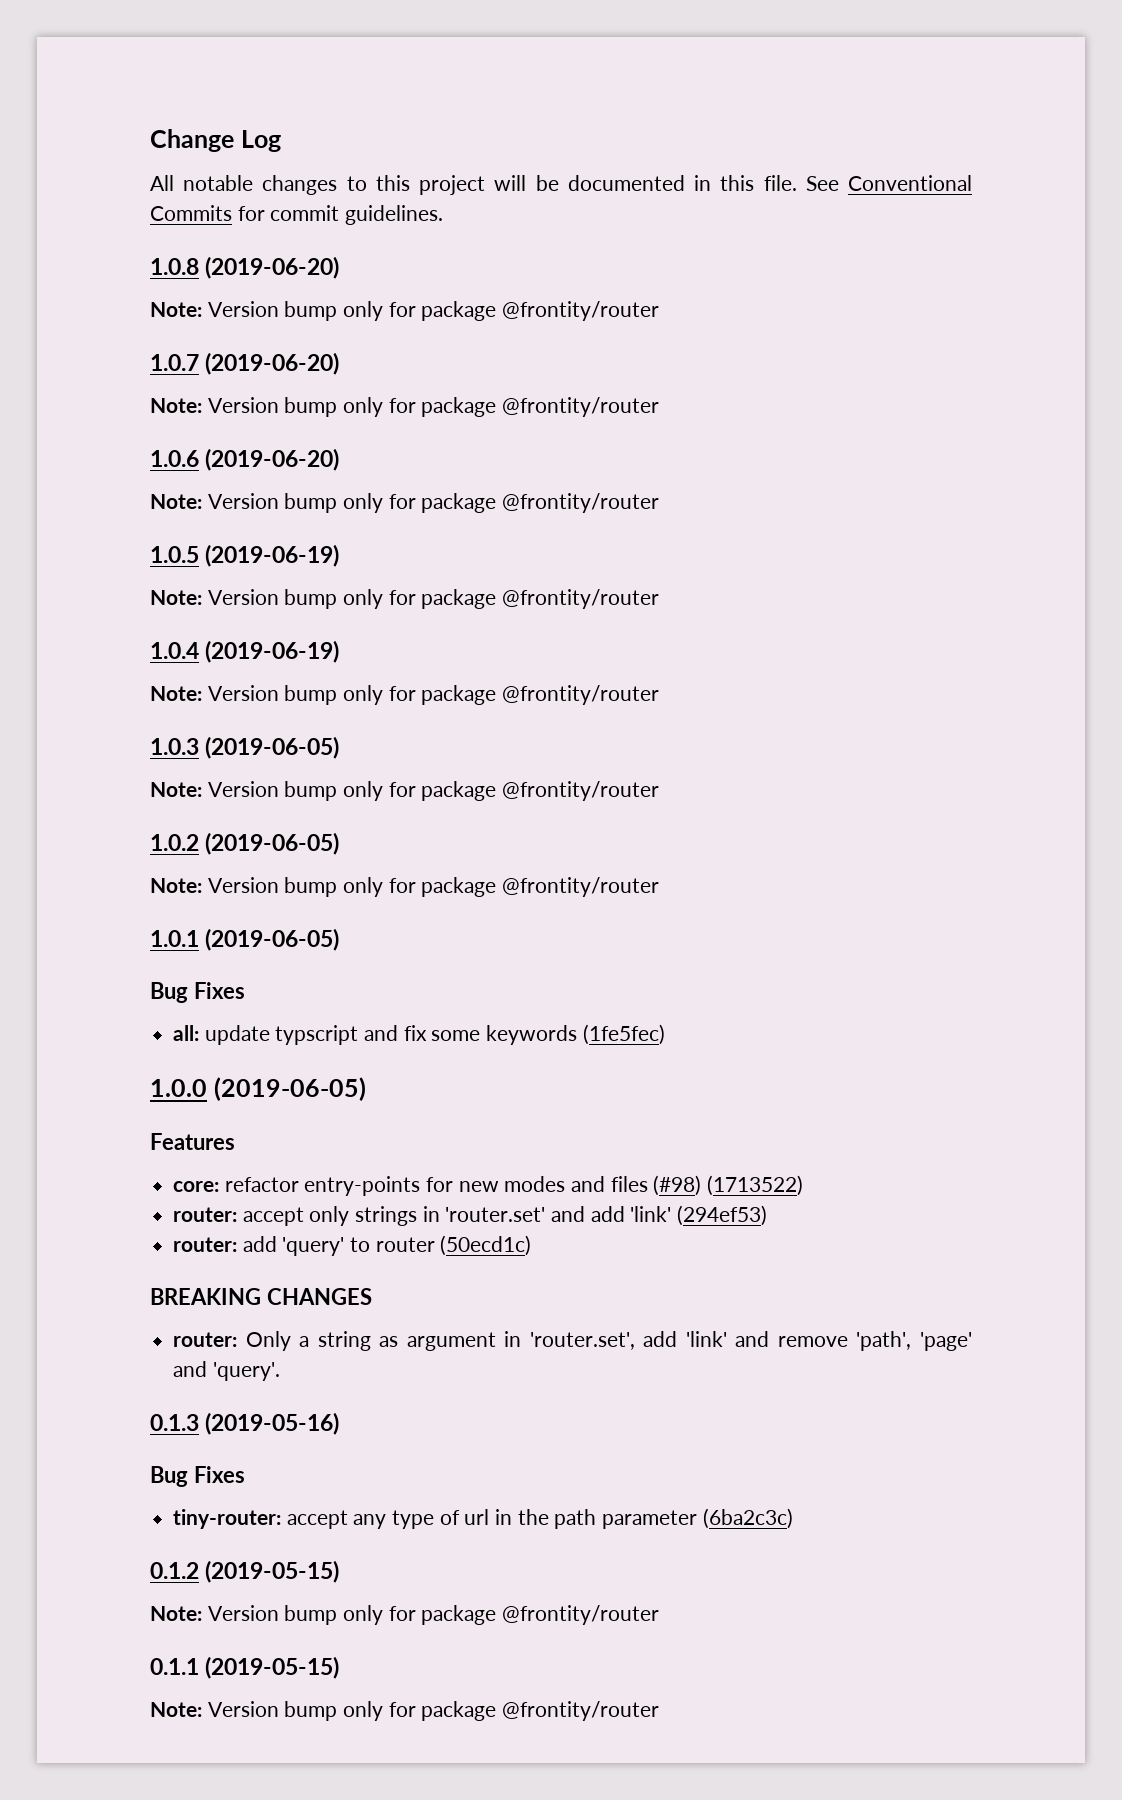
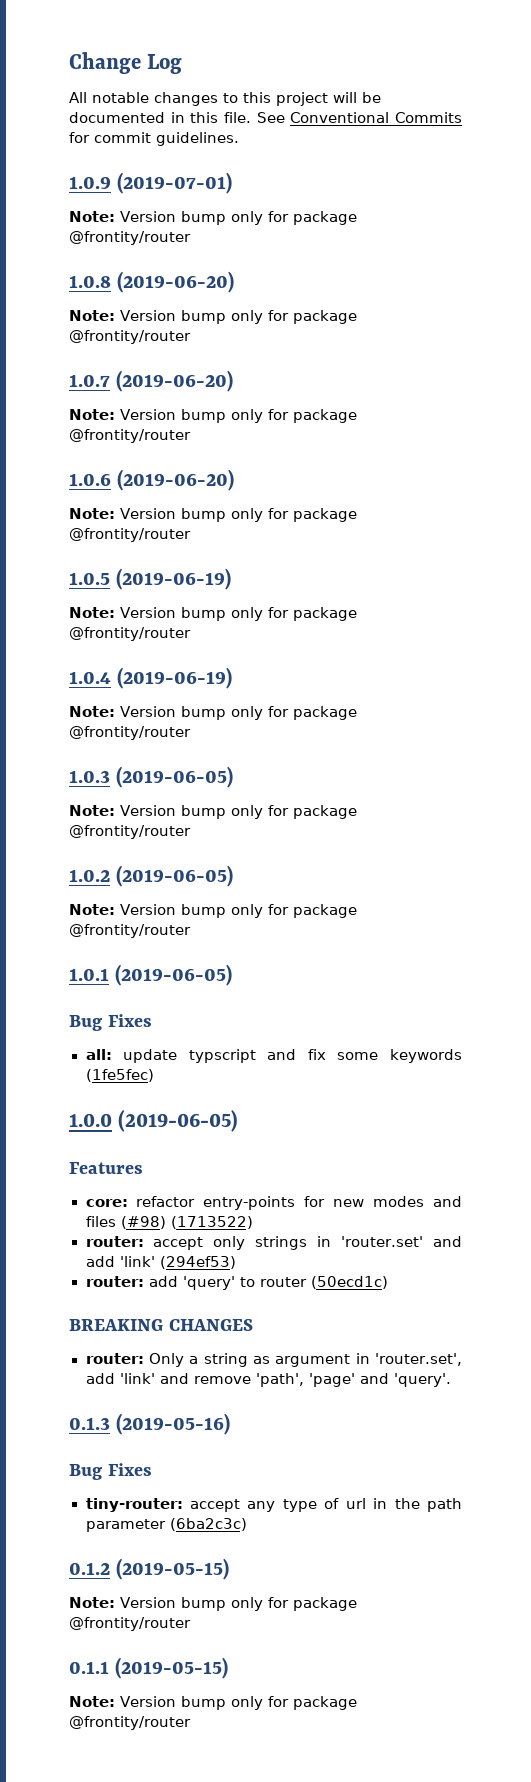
(444, 215) none -> [69,172,233,194] [69,211,357,225] [69,231,191,245] // 1.0.9 (2019-07-01) // Note: Version bump only for package @frontity/router

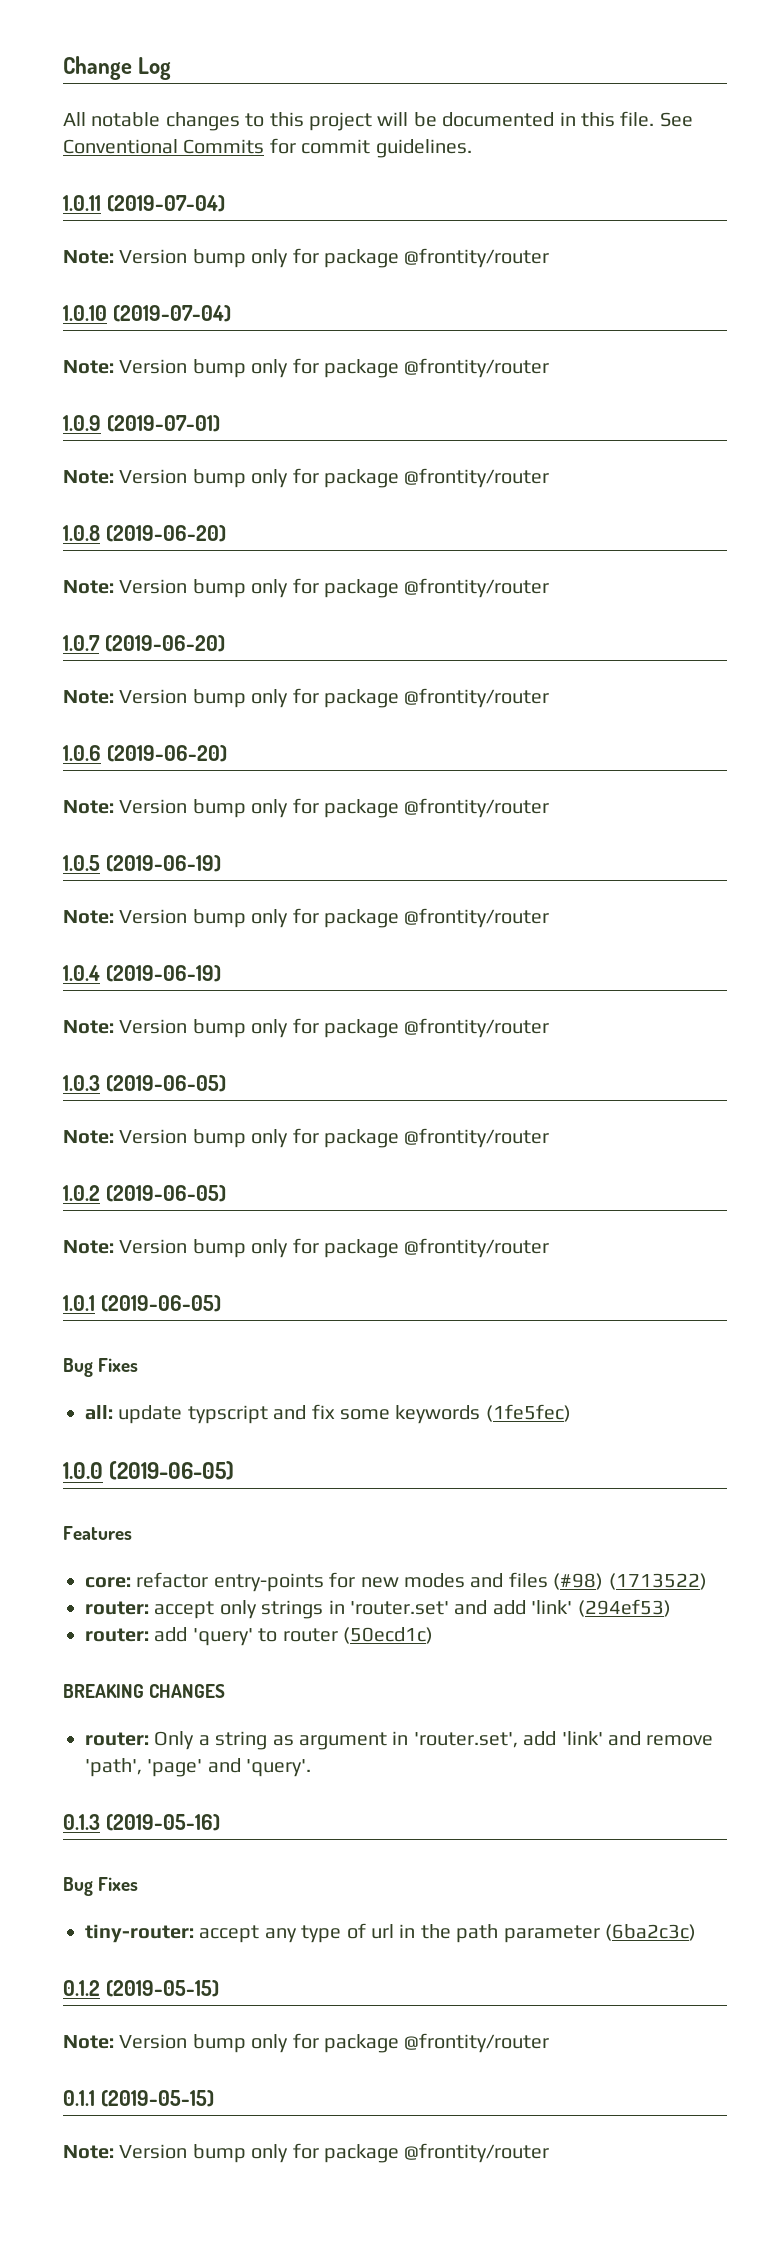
(239, 139) none -> [63,195,225,212] [63,248,550,268] [63,305,231,322] [63,358,550,378] // 1.0.11 (2019-07-04) // Note: Version bump only for package @frontity/router // 1.0.10 (2019-07-04) // Note: Version bump only for package @frontity/router

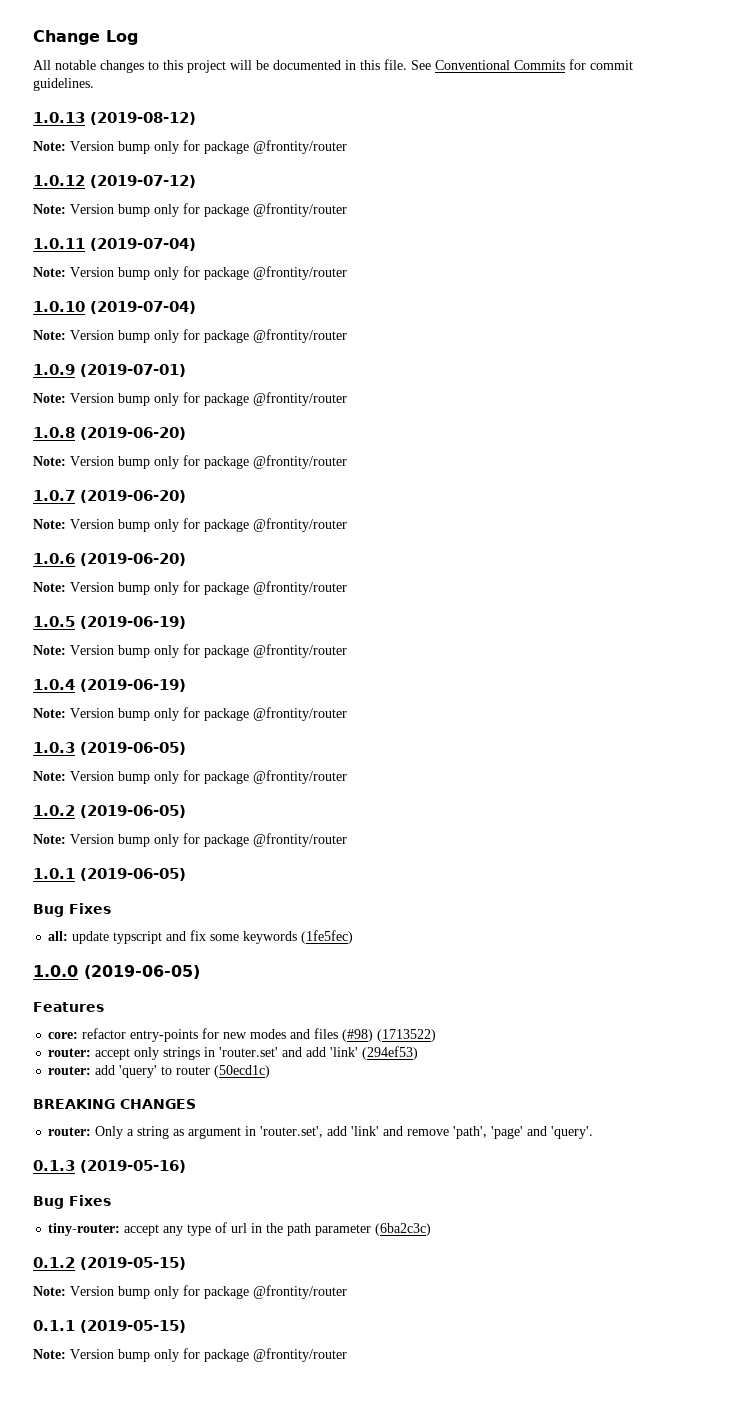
(472, 148) none -> [33,112,196,125] [33,140,347,154] [33,175,196,188] [33,203,347,217] // 1.0.13 (2019-08-12) // Note: Version bump only for package @frontity/router // 1.0.12 (2019-07-12) // Note: Version bump only for package @frontity/router

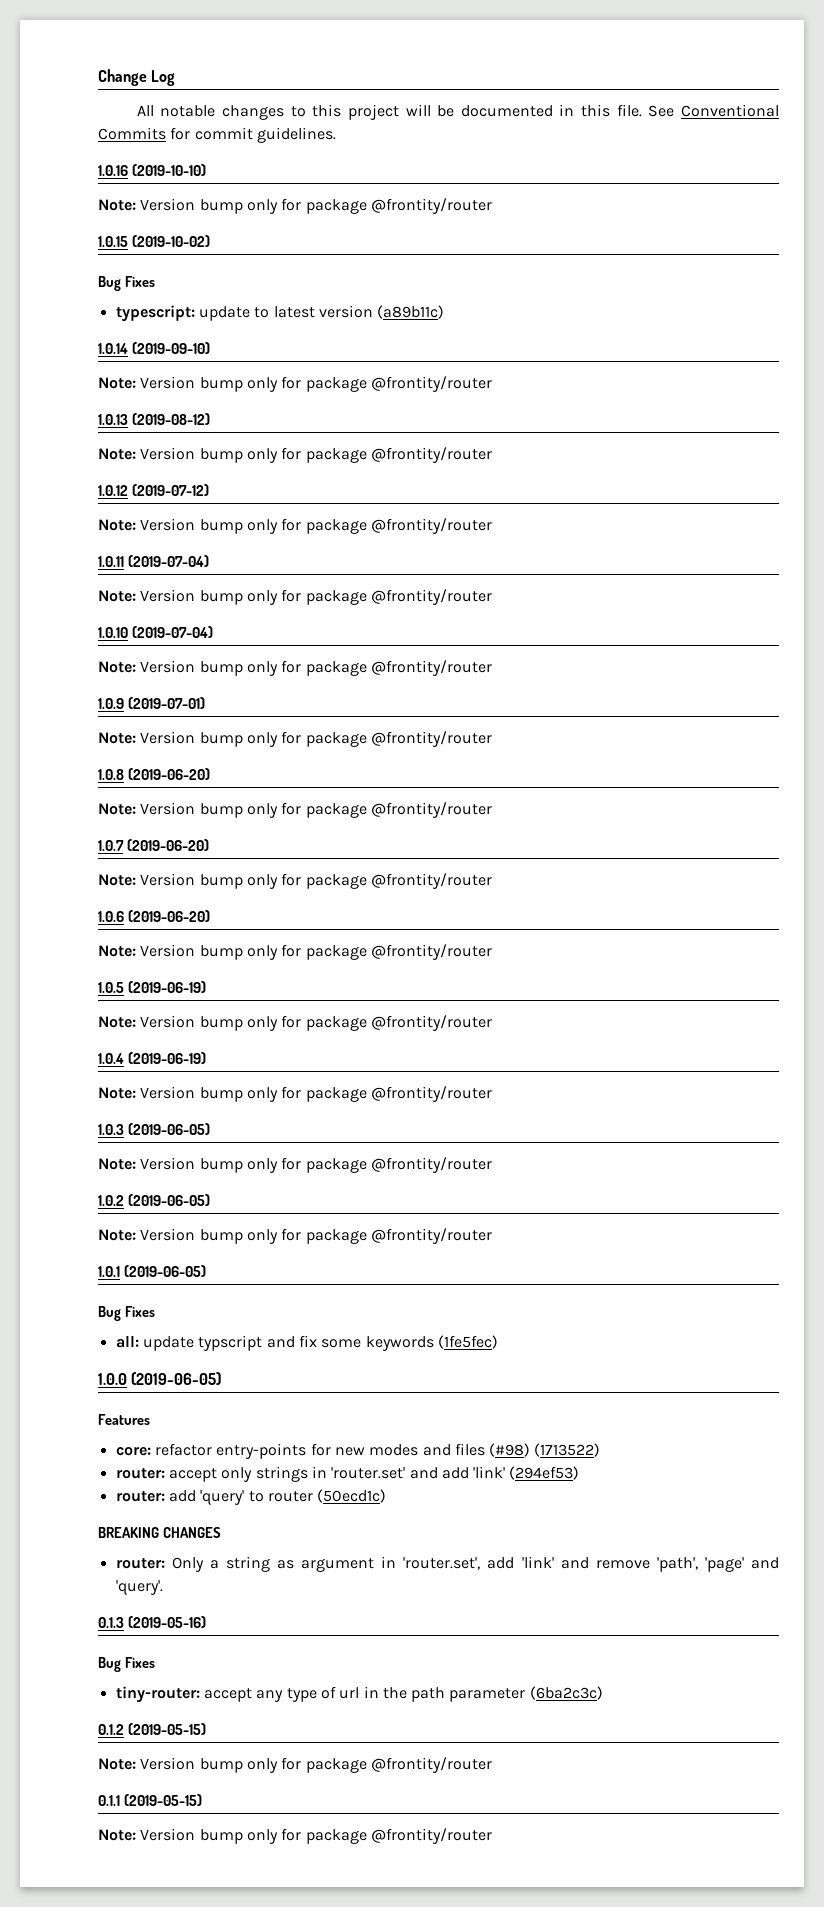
(94, 84) none -> [98,164,207,176] [98,198,492,214] [98,235,211,247] [98,276,155,291] [115,305,445,322] [98,342,211,354] [98,376,492,392] // 1.0.16 (2019-10-10) // Note: Version bump only for package @frontity/router // 1.0.15 (2019-10-02) // Bug Fixes // typescript: update to latest version (a89b11c) // 1.0.14 (2019-09-10) // Note: Version bump only for package @frontity/router

